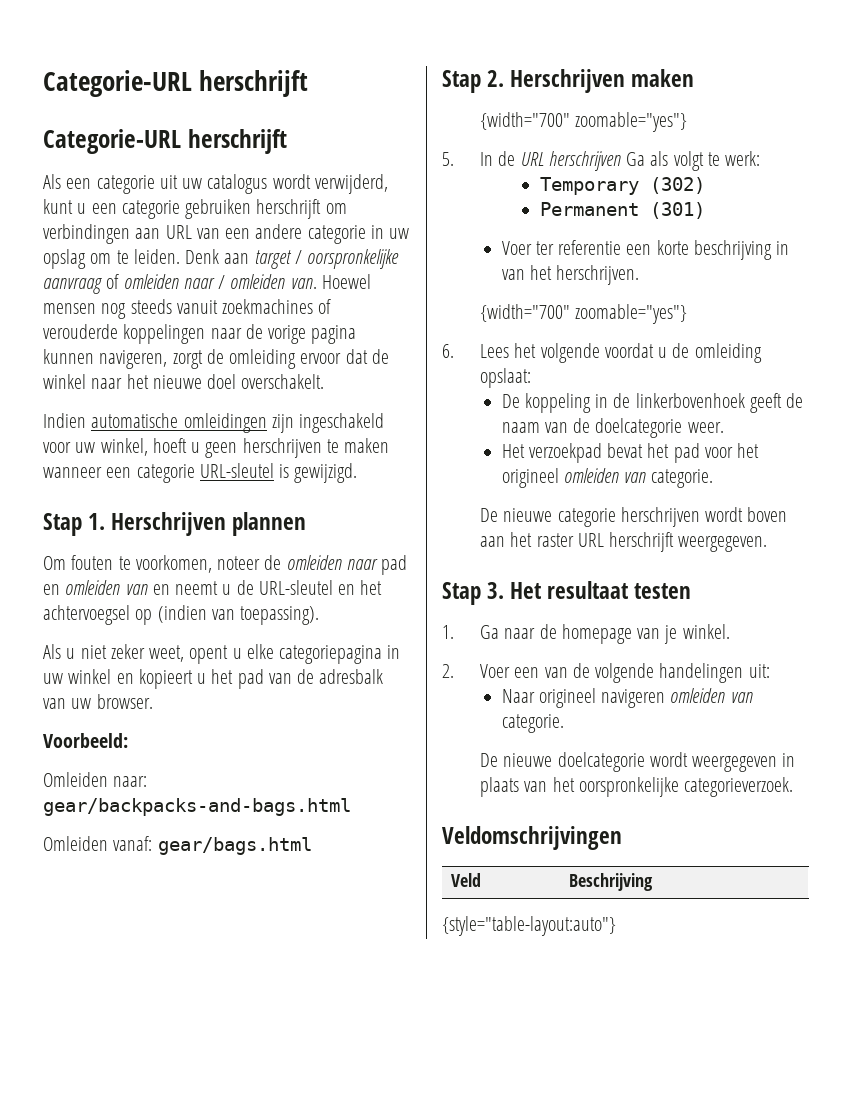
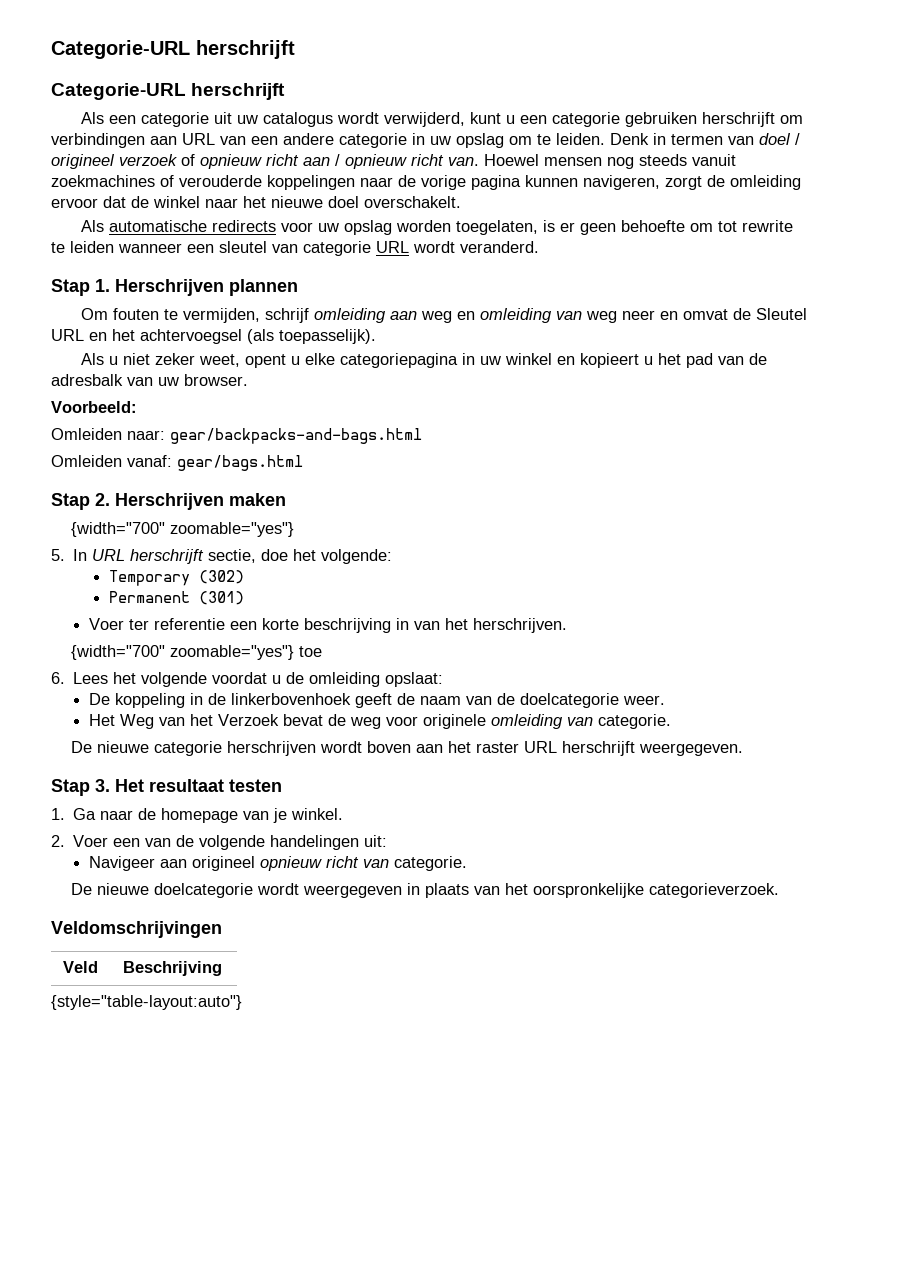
[224,249,400,269] [43,274,286,294] aan target / oorspronkelijke aanvraag of omleiden naar / omleiden -> [653,133,800,145] [51,154,444,169] in termen van doel / origineel verzoek of opnieuw richt aan / opnieuw richt
[43,413,385,433] [43,438,390,458] [43,463,358,483] Indien automatische omleidingen zijn ingeschakeld voor uw winkel, hoeft u geen herschrijven te maken wanneer een categorie URL-sleutel is gewijzigd. -> [80,220,793,235] [51,241,539,256] Als automatische redirects voor uw opslag worden toegelaten, is er geen behoefte om tot rewrite te leiden wanneer een sleutel van categorie URL wordt veranderd.
[135,555,408,575] [43,580,383,595] [43,605,320,625] voorkomen, noteer de omleiden naar pad en omleiden van en neemt u de URL-sleutel en het achtervoegsel op (indien van toepassing). -> [182,308,807,323] [51,329,376,344] vermijden, schrijf omleiding aan weg en omleiding van weg neer en omvat de Sleutel URL en het achtervoegsel (als toepasselijk).
[498,151,761,171] de URL herschrijven Ga als volgt te werk: -> [92,549,393,564] URL herschrijft sectie, doe het volgende:
(688, 314) none -> [298,646,322,657] toe
[528,443,760,463] [501,468,619,488] verzoekpad bevat het pad voor het origineel omleiden -> [119,714,563,729] Weg van het Verzoek bevat de weg voor originele omleiding
[501,688,726,708] Naar origineel navigeren omleiden -> [88,856,359,871] Navigeer aan origineel opnieuw richt

